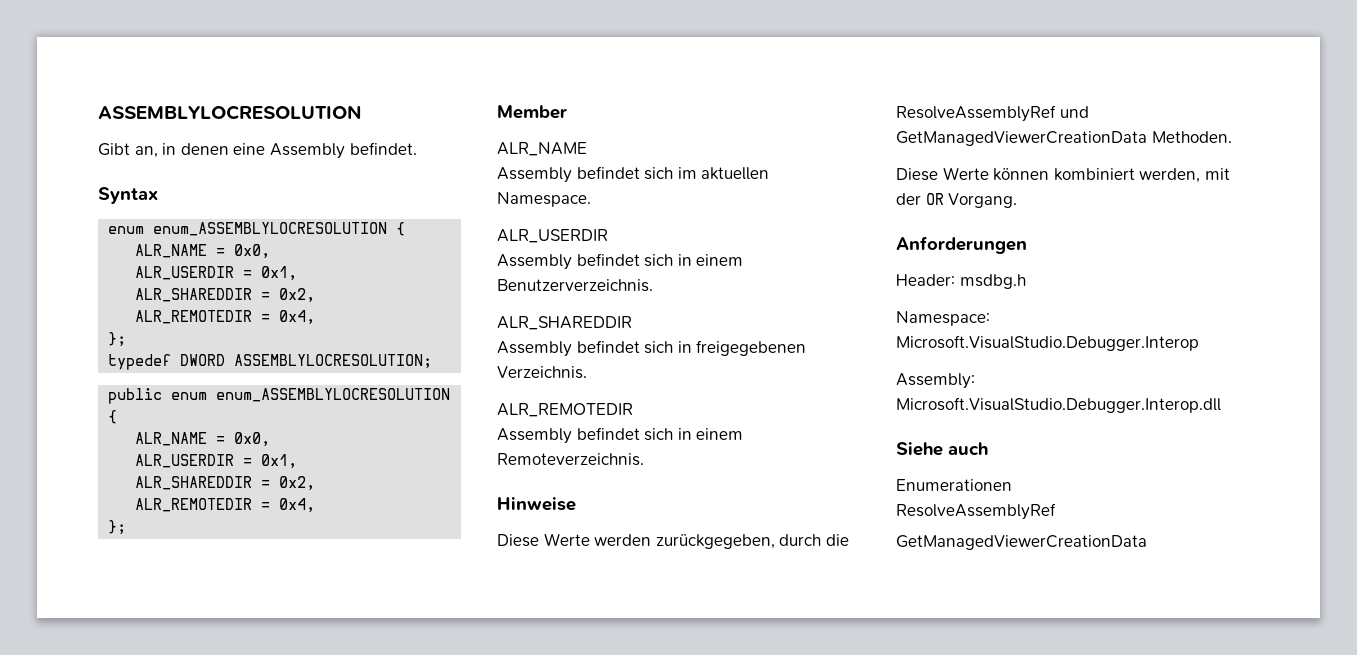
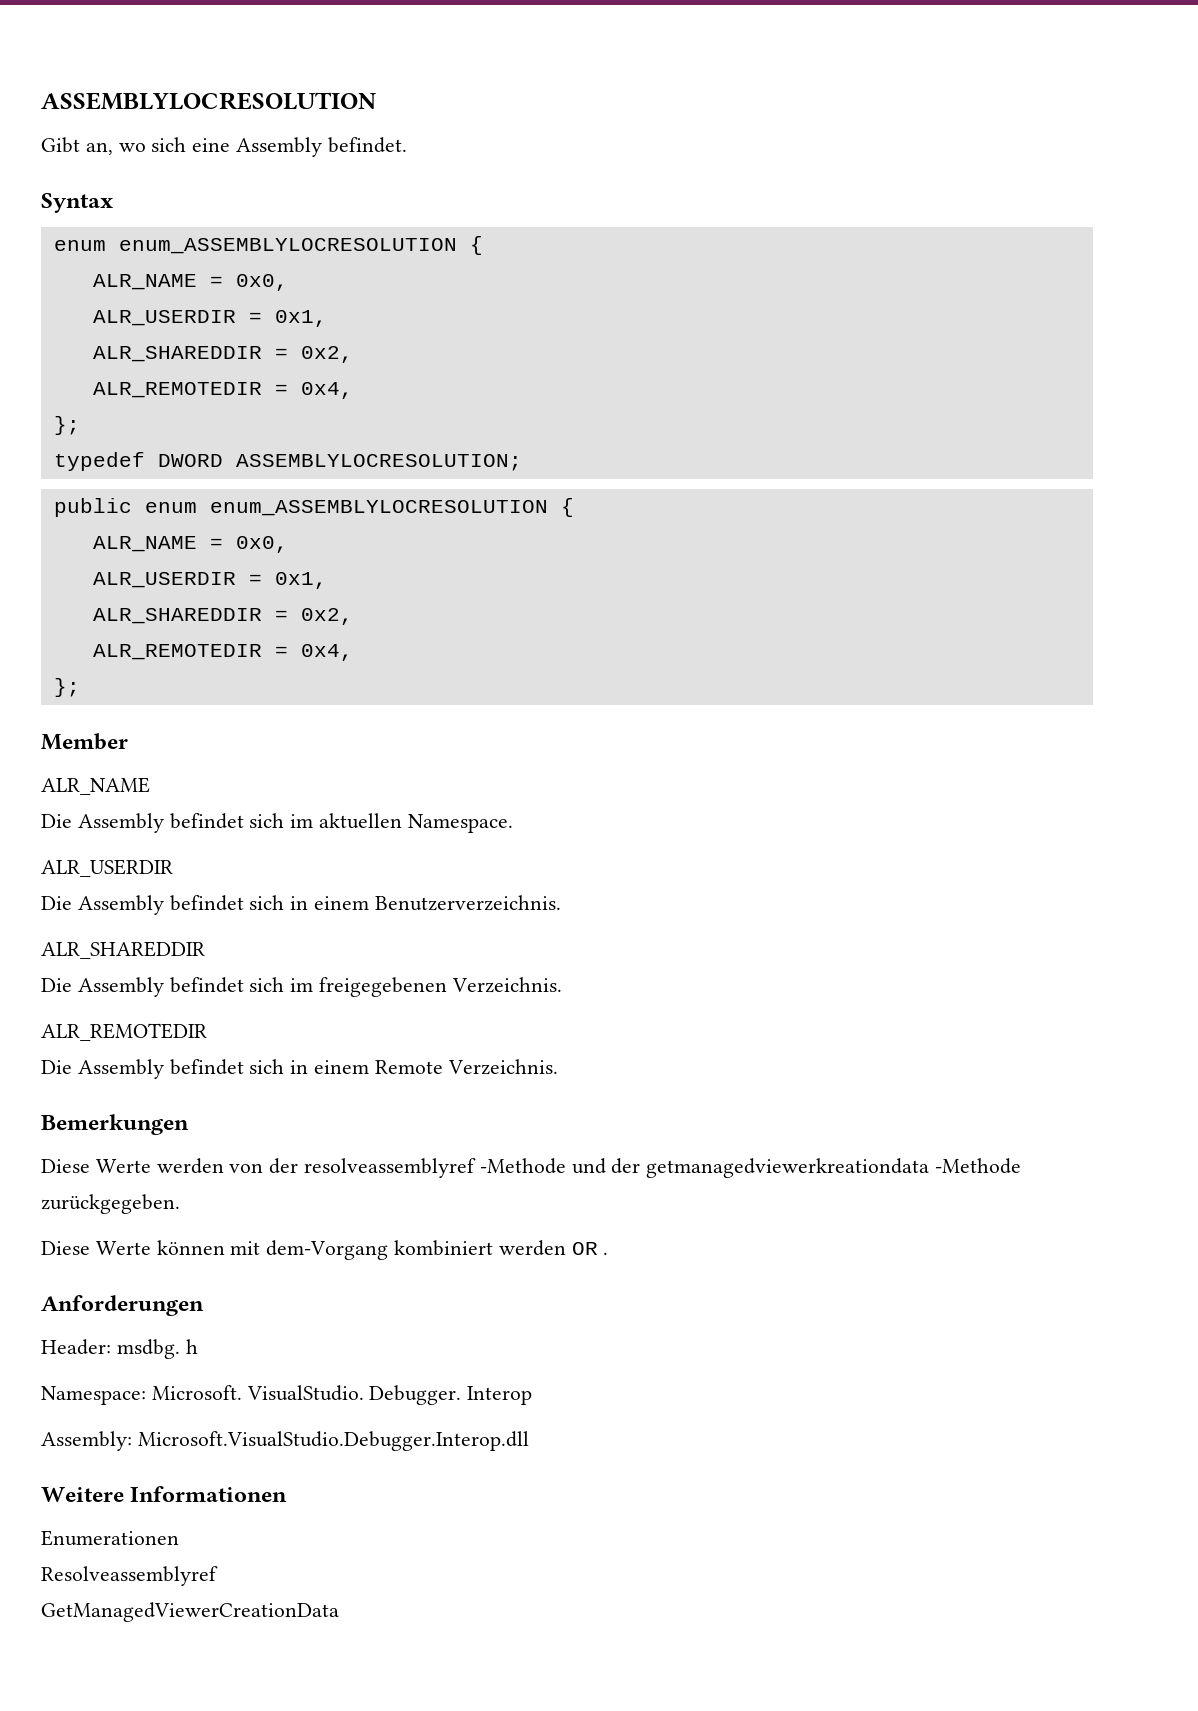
[162,143,229,155] in denen -> [118,137,187,152] wo sich
(587, 149) none -> [41,814,72,828] Die
(608, 236) none -> [41,896,72,910] Die
[497,340,692,357] Assembly befindet sich in -> [41,977,314,997] Die Assembly befindet sich im
[497,427,744,444] [497,453,644,466] [497,497,576,511] Assembly befindet sich in einem Remoteverzeichnis. // Hinweise -> [41,1059,558,1079] [41,1114,189,1135] Die Assembly befindet sich in einem Remote Verzeichnis. // Bemerkungen
[655,534,849,549] [896,105,1089,122] [896,131,1232,146] [896,167,1230,183] [896,193,1018,208] zurückgegeben, durch die ResolveAssemblyRef und GetManagedViewerCreationData Methoden. // Diese Werte können kombiniert werden, mit der OR Vorgang. -> [229,1158,1022,1178] [41,1194,180,1214] [41,1240,609,1260] von der resolveassemblyref -Methode und der getmanagedviewerkreationdata -Methode zurückgegeben. // Diese Werte können mit dem-Vorgang kombiniert werden OR .
[959,274,1026,289] msdbg.h -> [116,1339,198,1359] msdbg. h
[896,335,1199,351] Microsoft.VisualStudio.Debugger.Interop -> [151,1385,533,1405] Microsoft. VisualStudio. Debugger. Interop
[896,442,988,456] Siehe auch -> [41,1486,288,1502] Weitere Informationen
[896,503,1056,520] ResolveAssemblyRef -> [41,1566,218,1586] Resolveassemblyref

